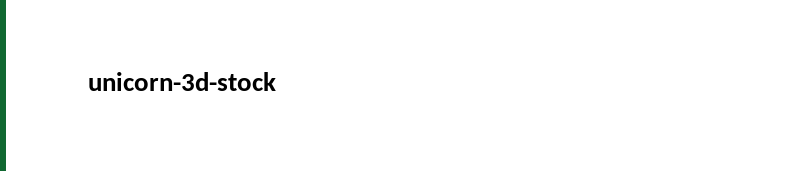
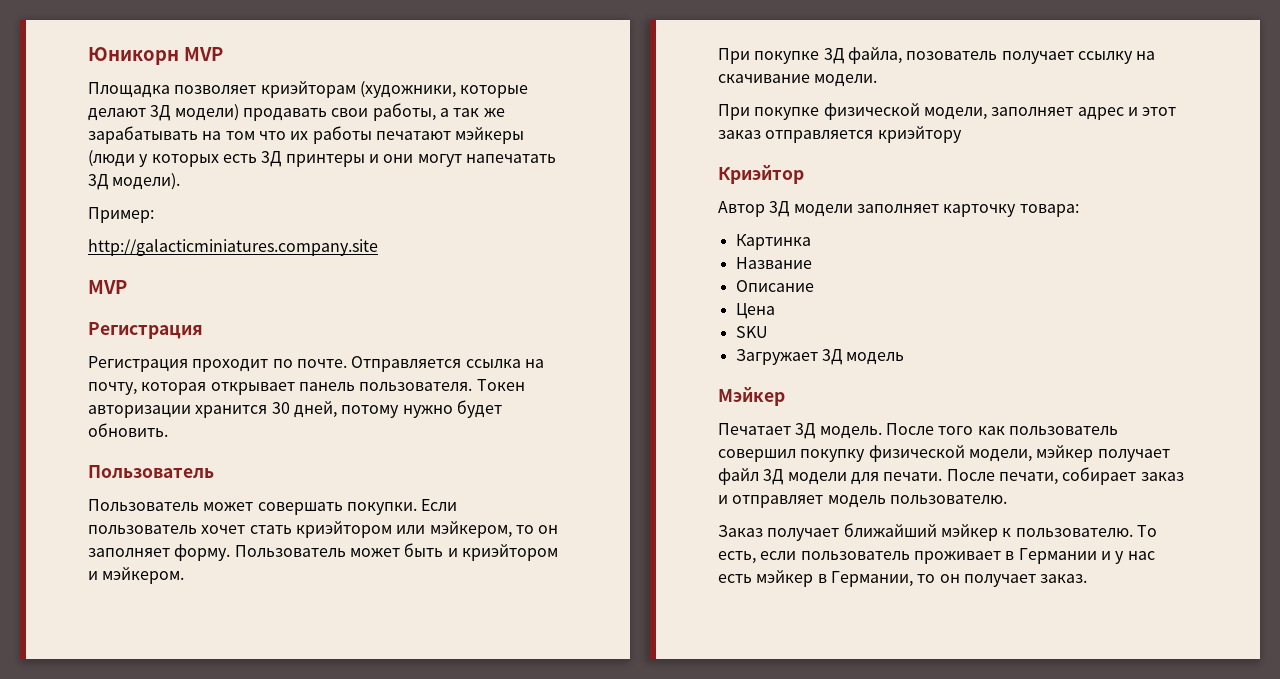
[88,72,276,91] unicorn-3d-stock -> [88,47,223,65] [88,81,529,98] [88,103,505,121] [88,126,525,144] [88,150,556,167] [88,173,181,190] [88,207,154,223] [88,239,378,256] [88,280,127,294] [88,322,203,339] [88,356,544,372] [88,379,525,395] [88,400,502,418] [88,423,168,437] [88,465,214,478] [88,499,458,515] [88,521,559,538] [88,543,558,561] [88,567,185,584] [718,47,1156,64] [718,74,878,87] [718,103,1177,120] [718,126,962,143] [718,165,804,184] [718,201,1079,217] [735,234,811,250] [735,257,812,269] [735,280,814,292] [735,303,775,319] [735,326,768,338] [735,349,905,365] [718,387,785,406] [718,423,1118,439] [718,445,1170,462] [718,467,1184,485] [718,495,1007,508] [718,523,1157,541] [718,548,1155,564] [718,570,1088,587] Юникорн MVP // Площадка позволяет криэйторам (художники, которые делают 3Д модели) продавать свои работы, а так же зарабатывать на том что их работы печатают мэйкеры (люди у которых есть 3Д принтеры и они могут напечатать 3Д модели). // Пример: // http://galacticminiatures.company.site // MVP // Регистрация // Регистрация проходит по почте. Отправляется ссылка на почту, которая открывает панель пользователя. Токен авторизации хранится 30 дней, потому нужно будет обновить. // Пользователь // Пользователь может совершать покупки. Если пользователь хочет стать криэйтором или мэйкером, то он заполняет форму. Пользователь может быть и криэйтором и мэйкером. // При покупке 3Д файла, позователь получает ссылку на скачивание модели. // При покупке физической модели, заполняет адрес и этот заказ отправляется криэйтору // Криэйтор // Автор 3Д модели заполняет карточку товара: // Картинка // Название // Описание // Цена // SKU // Загружает 3Д модель // Мэйкер // Печатает 3Д модель. После того как пользователь совершил покупку физической модели, мэйкер получает файл 3Д модели для печати. После печати, собирает заказ и отправляет модель пользователю. // Заказ получает ближайший мэйкер к пользователю. То есть, если пользователь проживает в Германии и у нас есть мэйкер в Германии, то он получает заказ.

